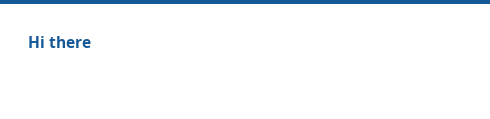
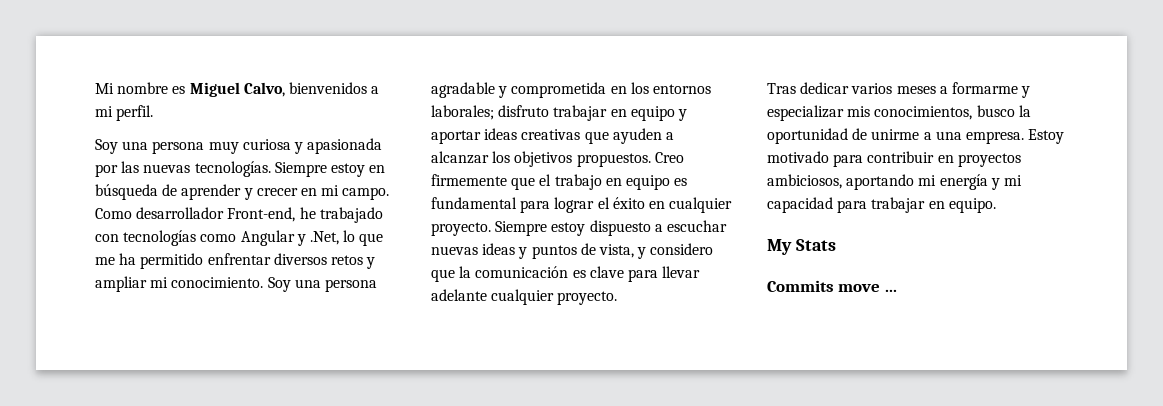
[28,36,92,48] Hi there -> [95,82,380,97] [95,105,154,121] [95,138,383,154] [95,161,386,177] [95,184,390,200] [95,207,383,223] [95,230,384,246] [95,253,376,269] [95,276,377,292] [431,82,711,98] [431,105,687,121] [431,128,674,144] [431,151,684,167] [431,174,688,190] [431,197,733,213] [431,220,727,236] [431,243,714,259] [431,266,701,282] [431,289,618,305] [767,82,1031,98] [767,105,1031,121] [767,128,1065,144] [767,151,1021,167] [767,174,1022,190] [767,197,996,213] [767,239,836,255] [767,280,897,292] Mi nombre es Miguel Calvo, bienvenidos a mi perfil. // Soy una persona muy curiosa y apasionada por las nuevas tecnologías. Siempre estoy en búsqueda de aprender y crecer en mi campo. Como desarrollador Front-end, he trabajado con tecnologías como Angular y .Net, lo que me ha permitido enfrentar diversos retos y ampliar mi conocimiento. Soy una persona agradable y comprometida en los entornos laborales; disfruto trabajar en equipo y aportar ideas creativas que ayuden a alcanzar los objetivos propuestos. Creo firmemente que el trabajo en equipo es fundamental para lograr el éxito en cualquier proyecto. Siempre estoy dispuesto a escuchar nuevas ideas y puntos de vista, y considero que la comunicación es clave para llevar adelante cualquier proyecto. // Tras dedicar varios meses a formarme y especializar mis conocimientos, busco la oportunidad de unirme a una empresa. Estoy motivado para contribuir en proyectos ambiciosos, aportando mi energía y mi capacidad para trabajar en equipo. // My Stats // Commits move ...

